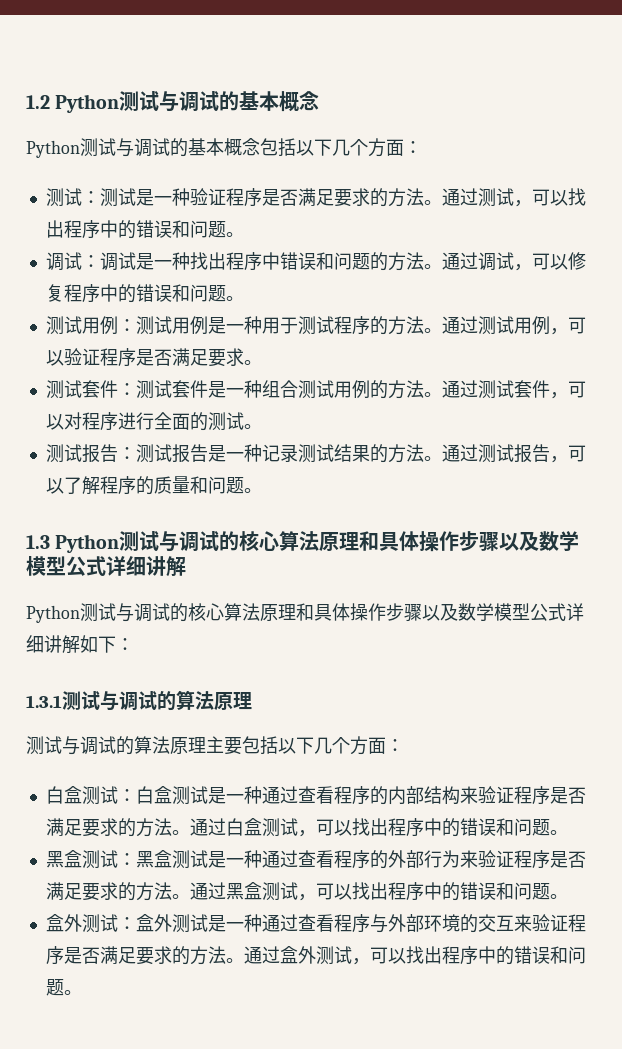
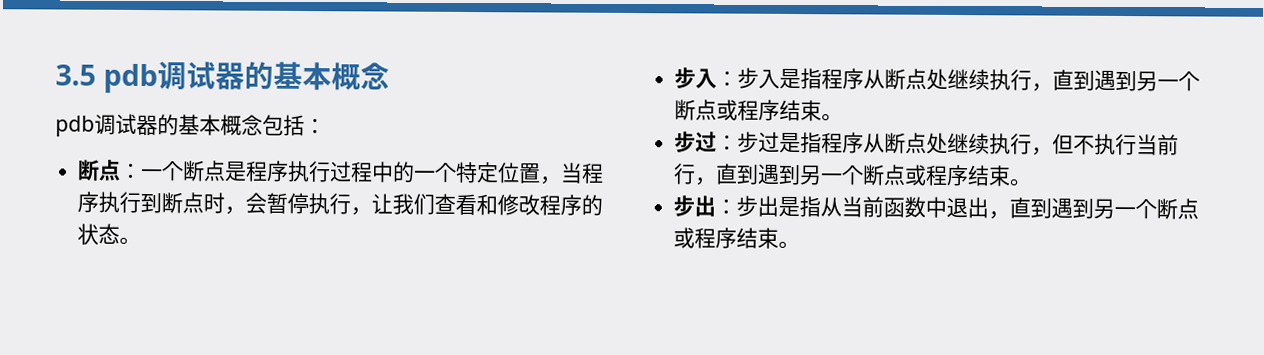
[26,91,320,113] [26,138,422,158] [45,188,586,207] [45,220,244,239] [45,252,586,271] [45,284,244,303] [45,316,586,335] [45,348,262,367] [45,380,586,399] [45,412,262,431] [45,444,586,463] [45,476,262,495] [26,531,580,553] [26,556,186,577] [26,603,584,623] [26,635,134,654] [26,690,252,711] [26,736,404,755] [45,786,586,805] [45,818,568,837] [45,850,586,869] [45,882,568,901] [45,914,586,933] [45,946,586,965] [45,979,64,996] 1.2 Python测试与调试的基本概念 // Python测试与调试的基本概念包括以下几个方面： // 测试：测试是一种验证程序是否满足要求的方法。通过测试，可以找出程序中的错误和问题。 // 调试：调试是一种找出程序中错误和问题的方法。通过调试，可以修复程序中的错误和问题。 // 测试用例：测试用例是一种用于测试程序的方法。通过测试用例，可以验证程序是否满足要求。 // 测试套件：测试套件是一种组合测试用例的方法。通过测试套件，可以对程序进行全面的测试。 // 测试报告：测试报告是一种记录测试结果的方法。通过测试报告，可以了解程序的质量和问题。 // 1.3 Python测试与调试的核心算法原理和具体操作步骤以及数学模型公式详细讲解 // Python测试与调试的核心算法原理和具体操作步骤以及数学模型公式详细讲解如下： // 1.3.1测试与调试的算法原理 // 测试与调试的算法原理主要包括以下几个方面： // 白盒测试：白盒测试是一种通过查看程序的内部结构来验证程序是否满足要求的方法。通过白盒测试，可以找出程序中的错误和问题。 // 黑盒测试：黑盒测试是一种通过查看程序的外部行为来验证程序是否满足要求的方法。通过黑盒测试，可以找出程序中的错误和问题。 // 盒外测试：盒外测试是一种通过查看程序与外部环境的交互来验证程序是否满足要求的方法。通过盒外测试，可以找出程序中的错误和问题 -> [55,61,390,94] [55,113,326,137] [77,159,605,185] [77,191,604,216] [77,223,142,246] [674,67,1201,92] [674,99,844,122] [674,131,1180,156] [673,163,1033,187] [673,195,1200,220] [673,227,780,249] 3.5 pdb调试器的基本概念 // pdb调试器的基本概念包括： // 断点：一个断点是程序执行过程中的一个特定位置，当程序执行到断点时，会暂停执行，让我们查看和修改程序的状态。 // 步入：步入是指程序从断点处继续执行，直到遇到另一个断点或程序结束。 // 步过：步过是指程序从断点处继续执行，但不执行当前行，直到遇到另一个断点或程序结束。 // 步出：步出是指从当前函数中退出，直到遇到另一个断点或程序结束

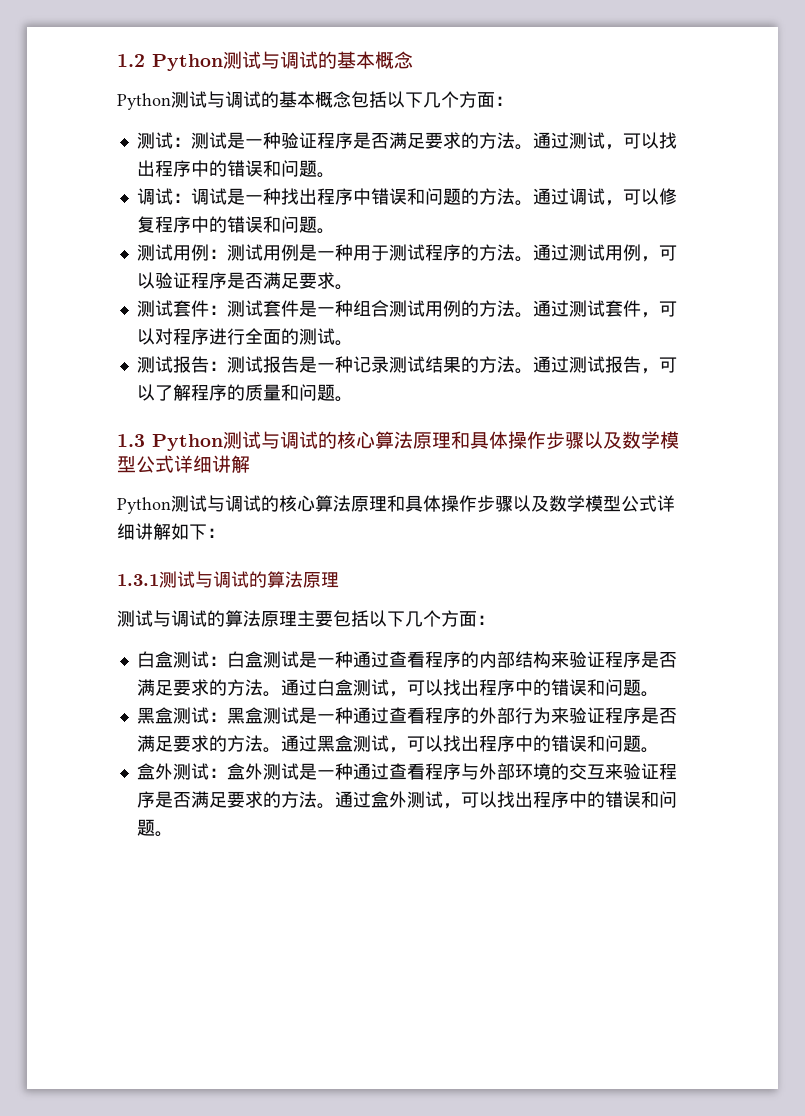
[55,61,390,94] [55,113,326,137] [77,159,605,185] [77,191,604,216] [77,223,142,246] [674,67,1201,92] [674,99,844,122] [674,131,1180,156] [673,163,1033,187] [673,195,1200,220] [673,227,780,249] 3.5 pdb调试器的基本概念 // pdb调试器的基本概念包括： // 断点：一个断点是程序执行过程中的一个特定位置，当程序执行到断点时，会暂停执行，让我们查看和修改程序的状态。 // 步入：步入是指程序从断点处继续执行，直到遇到另一个断点或程序结束。 // 步过：步过是指程序从断点处继续执行，但不执行当前行，直到遇到另一个断点或程序结束。 // 步出：步出是指从当前函数中退出，直到遇到另一个断点或程序结束 -> [117,51,413,71] [117,91,513,110] [136,132,677,150] [136,160,335,178] [136,188,677,206] [136,216,335,234] [136,244,677,262] [136,272,353,290] [136,300,677,318] [136,328,353,346] [136,356,677,374] [136,384,353,402] [117,431,679,451] [117,455,250,473] [117,495,675,514] [117,523,225,540] [117,571,339,588] [117,610,495,627] [136,651,677,668] [136,679,659,697] [136,707,677,724] [136,735,659,753] [136,763,677,780] [136,791,677,809] [136,819,155,836] 1.2 Python测试与调试的基本概念 // Python测试与调试的基本概念包括以下几个方面： // 测试：测试是一种验证程序是否满足要求的方法。通过测试，可以找出程序中的错误和问题。 // 调试：调试是一种找出程序中错误和问题的方法。通过调试，可以修复程序中的错误和问题。 // 测试用例：测试用例是一种用于测试程序的方法。通过测试用例，可以验证程序是否满足要求。 // 测试套件：测试套件是一种组合测试用例的方法。通过测试套件，可以对程序进行全面的测试。 // 测试报告：测试报告是一种记录测试结果的方法。通过测试报告，可以了解程序的质量和问题。 // 1.3 Python测试与调试的核心算法原理和具体操作步骤以及数学模型公式详细讲解 // Python测试与调试的核心算法原理和具体操作步骤以及数学模型公式详细讲解如下： // 1.3.1测试与调试的算法原理 // 测试与调试的算法原理主要包括以下几个方面： // 白盒测试：白盒测试是一种通过查看程序的内部结构来验证程序是否满足要求的方法。通过白盒测试，可以找出程序中的错误和问题。 // 黑盒测试：黑盒测试是一种通过查看程序的外部行为来验证程序是否满足要求的方法。通过黑盒测试，可以找出程序中的错误和问题。 // 盒外测试：盒外测试是一种通过查看程序与外部环境的交互来验证程序是否满足要求的方法。通过盒外测试，可以找出程序中的错误和问题

